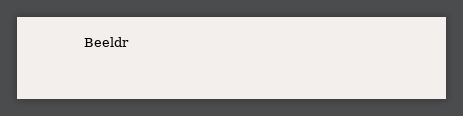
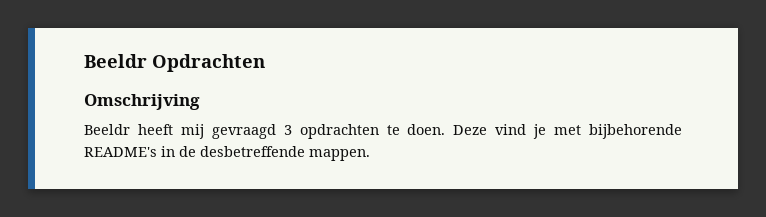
[84,37,129,47] Beeldr -> [84,54,265,72] [84,94,200,110] [84,124,683,139] [84,146,370,161] Beeldr Opdrachten // Omschrijving // Beeldr heeft mij gevraagd 3 opdrachten te doen. Deze vind je met bijbehorende README's in de desbetreffende mappen.

